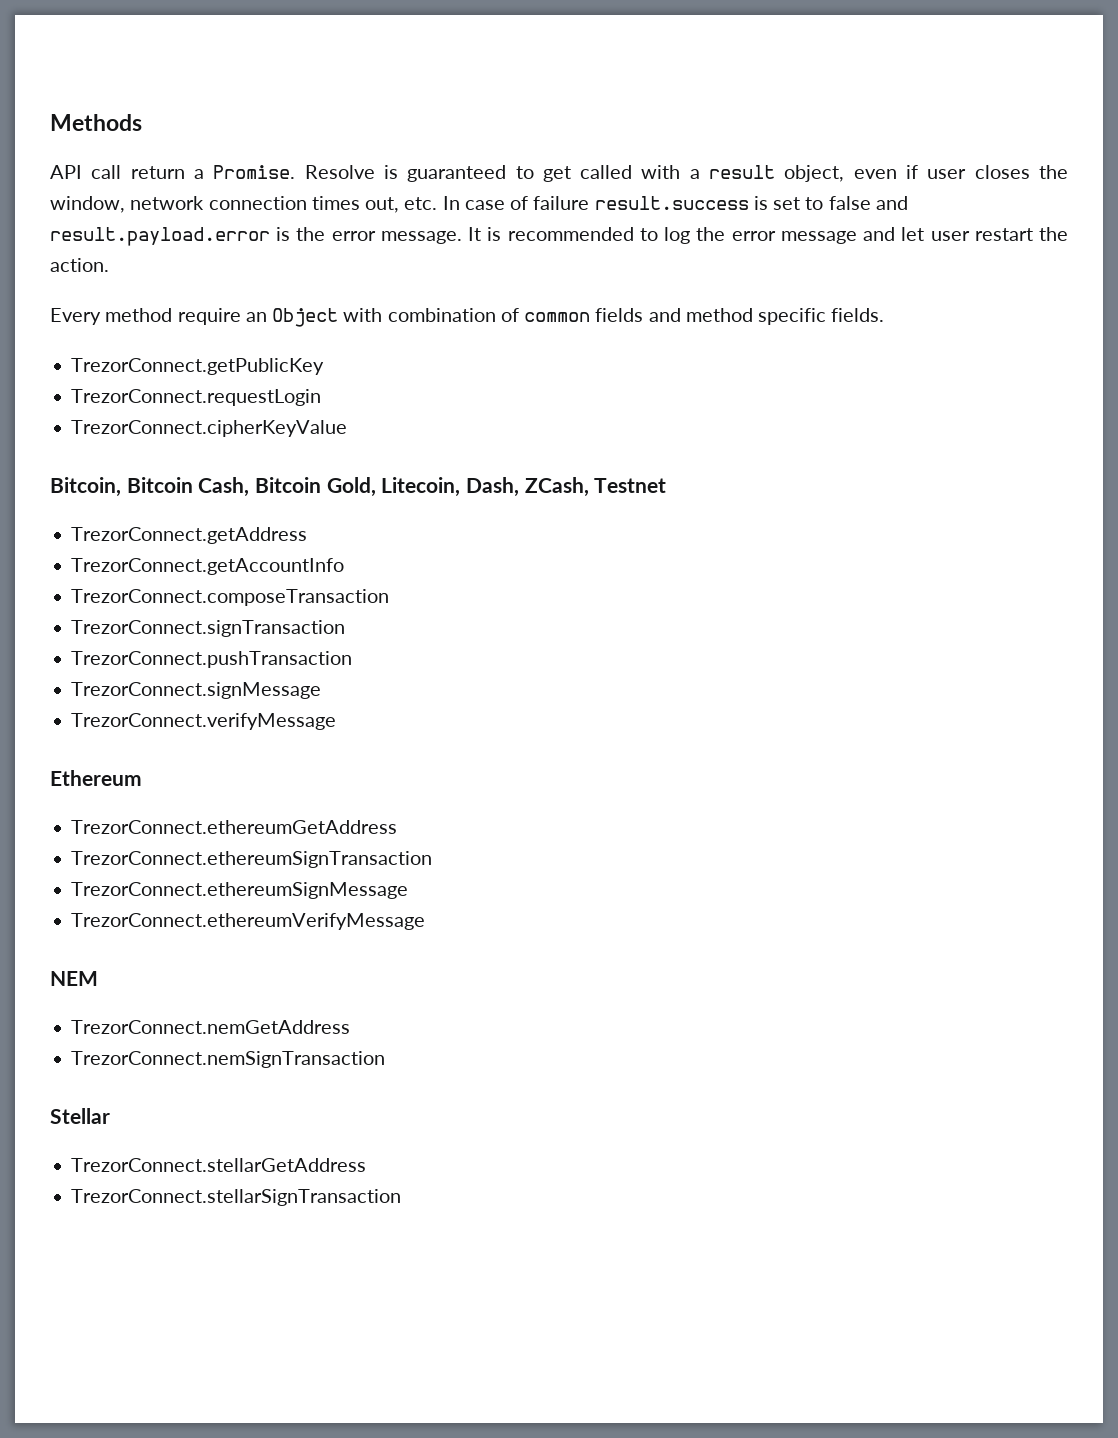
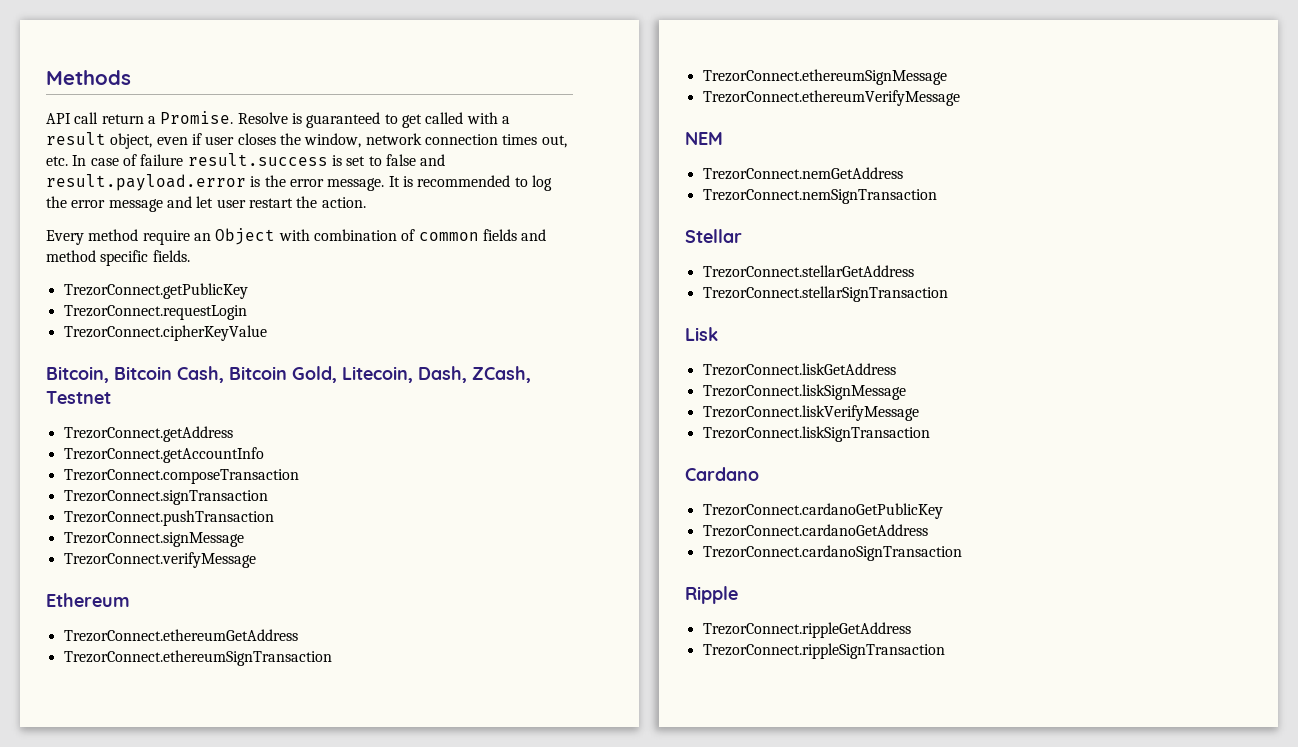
(402, 1197) none -> [685,327,718,341] [702,363,896,376] [702,384,906,400] [702,405,919,421] [702,426,930,442] [685,467,759,481] [702,503,943,519] [702,524,928,537] [702,545,962,561] [685,586,738,604] [702,622,911,638] [702,643,945,659] // Lisk // TrezorConnect.liskGetAddress // TrezorConnect.liskSignMessage // TrezorConnect.liskVerifyMessage // TrezorConnect.liskSignTransaction // Cardano // TrezorConnect.cardanoGetPublicKey // TrezorConnect.cardanoGetAddress // TrezorConnect.cardanoSignTransaction // Ripple // TrezorConnect.rippleGetAddress // TrezorConnect.rippleSignTransaction

